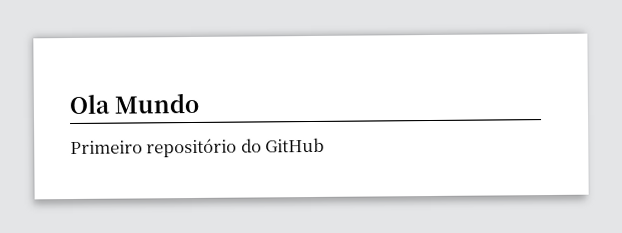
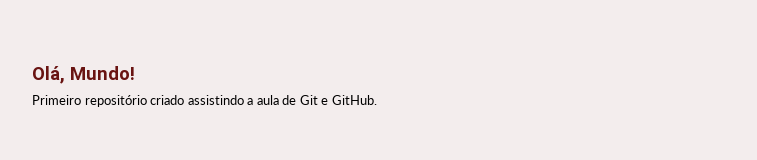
[69,92,200,115] Ola Mundo -> [32,66,135,84] Olá, Mundo!
[240,137,326,153] do GitHub -> [150,95,377,105] criado assistindo a aula de Git e GitHub.

